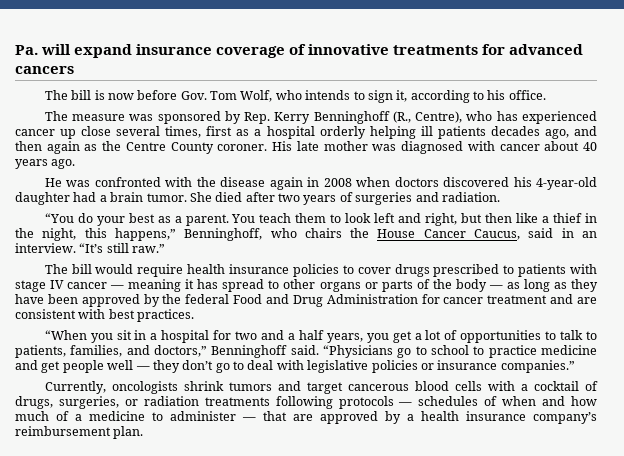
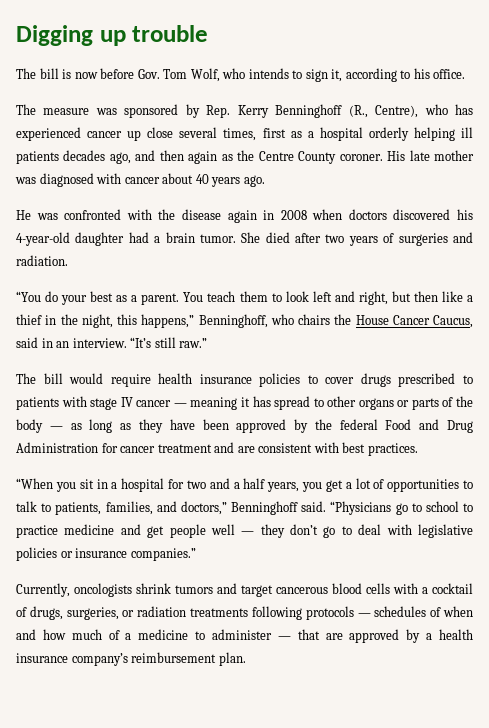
[15,44,584,58] [15,66,74,74] Pa. will expand insurance coverage of innovative treatments for advanced cancers -> [16,25,209,46] Digging up trouble

